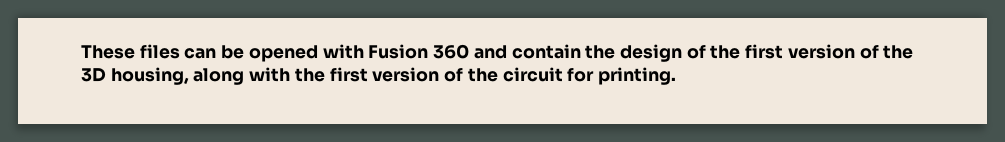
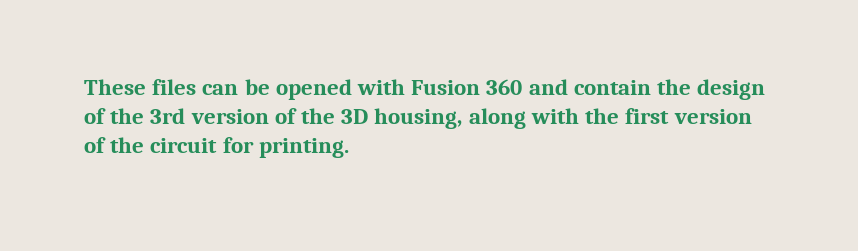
[745,44,784,59] first -> [150,108,186,124] 3rd

